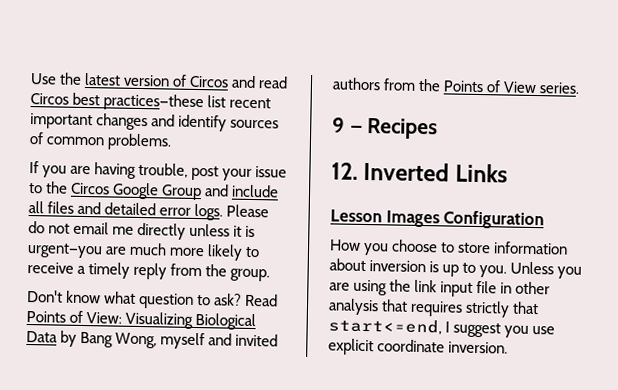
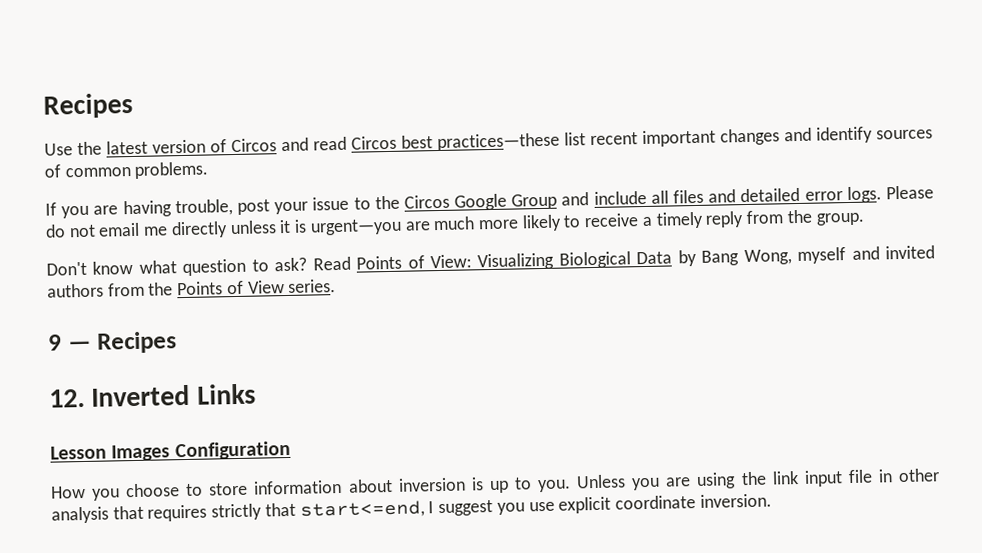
(30, 79) none -> [43,92,133,119] Recipes //

